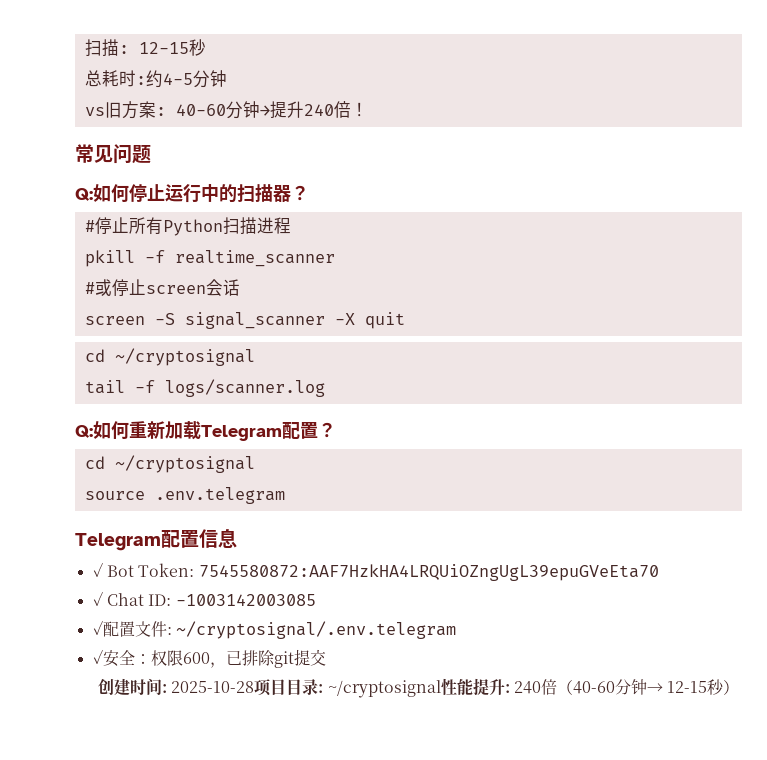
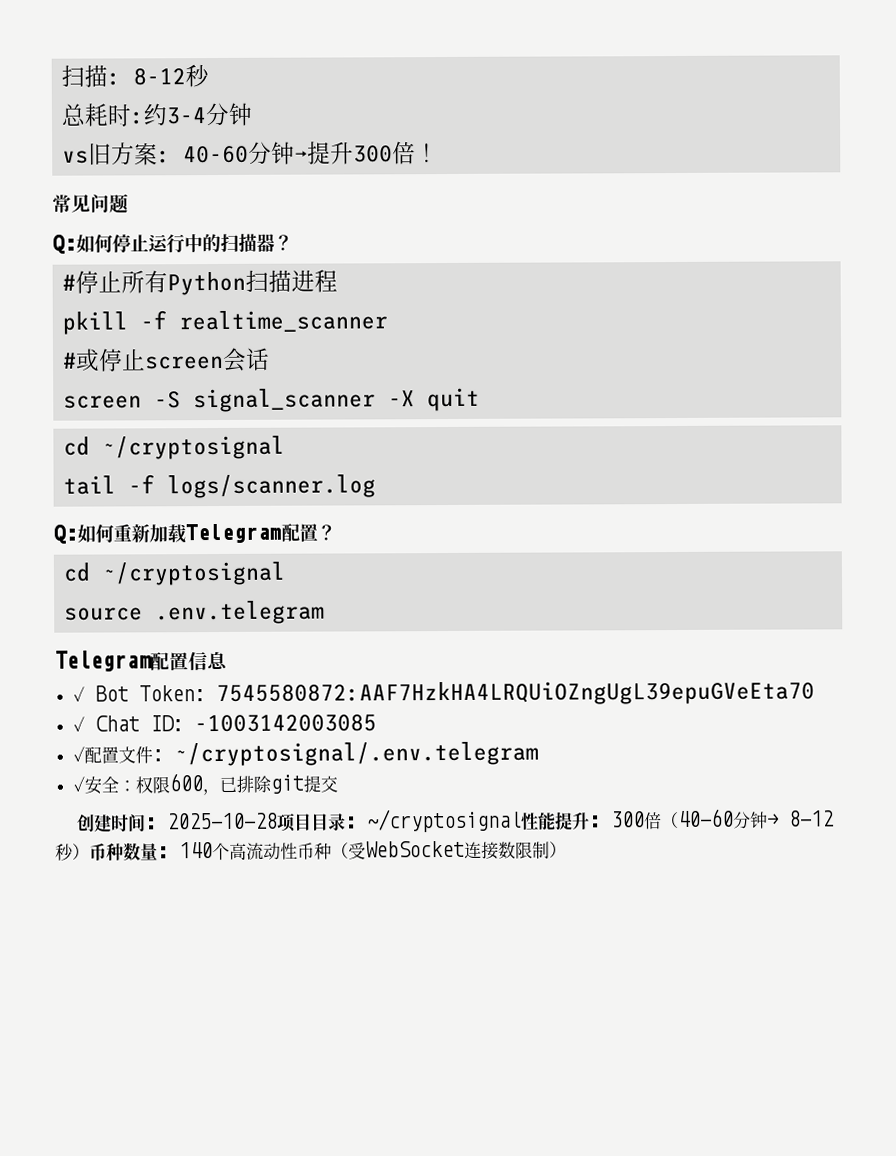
[138,42,189,54] 12-15 -> [133,68,187,86] 8-12
[162,73,193,85] 4-5 -> [166,107,208,125] 3-4
[303,104,334,116] 240 -> [353,145,394,163] 300
[514,681,542,694] 240 -> [611,811,646,828] 300
[667,679,725,695] 12-15秒 -> [789,810,835,827] [55,840,550,862] 8-12秒）币种数量: 140个高流动性币种（受WebSocket连接数限制

